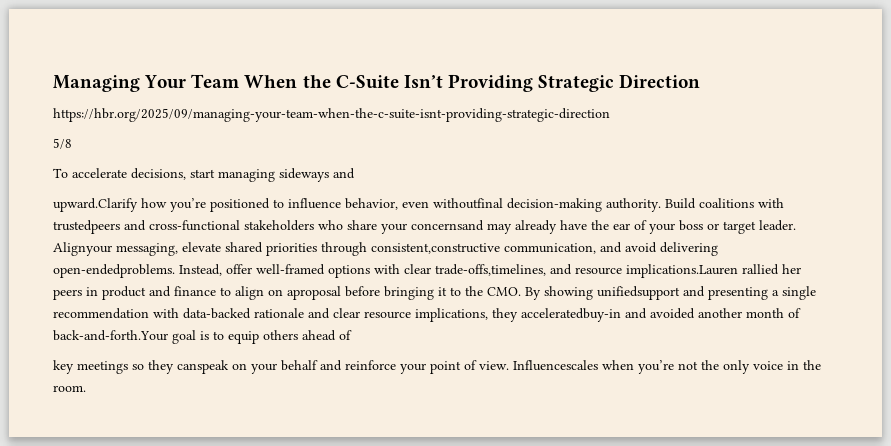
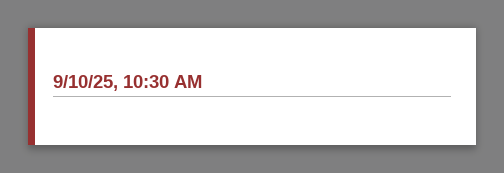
[53,74,701,92] [53,108,610,122] [53,138,72,149] [53,168,355,182] [53,198,784,212] [53,220,796,234] [53,242,718,256] [53,264,801,278] [53,286,816,300] [53,308,801,322] [53,330,352,344] [53,360,821,374] [53,385,86,392] Managing Your Team When the C-Suite Isn’t Providing Strategic Direction // https://hbr.org/2025/09/managing-your-team-when-the-c-suite-isnt-providing-strategic-direction // 5/8 // To accelerate decisions, start managing sideways and // upward.Clarify how you’re positioned to influence behavior, even withoutfinal decision-making authority. Build coalitions with trustedpeers and cross-functional stakeholders who share your concernsand may already have the ear of your boss or target leader. Alignyour messaging, elevate shared priorities through consistent,constructive communication, and avoid delivering open-endedproblems. Instead, offer well-framed options with clear trade-offs,timelines, and resource implications.Lauren rallied her peers in product and finance to align on aproposal before bringing it to the CMO. By showing unifiedsupport and presenting a single recommendation with data-backed rationale and clear resource implications, they acceleratedbuy-in and avoided another month of back-and-forth.Your goal is to equip others ahead of // key meetings so they canspeak on your behalf and reinforce your point of view. Influencescales when you’re not the only voice in the room. -> [53,75,202,91] 9/10/25, 10:30 AM

